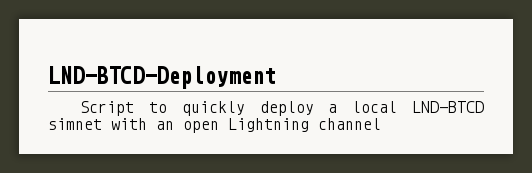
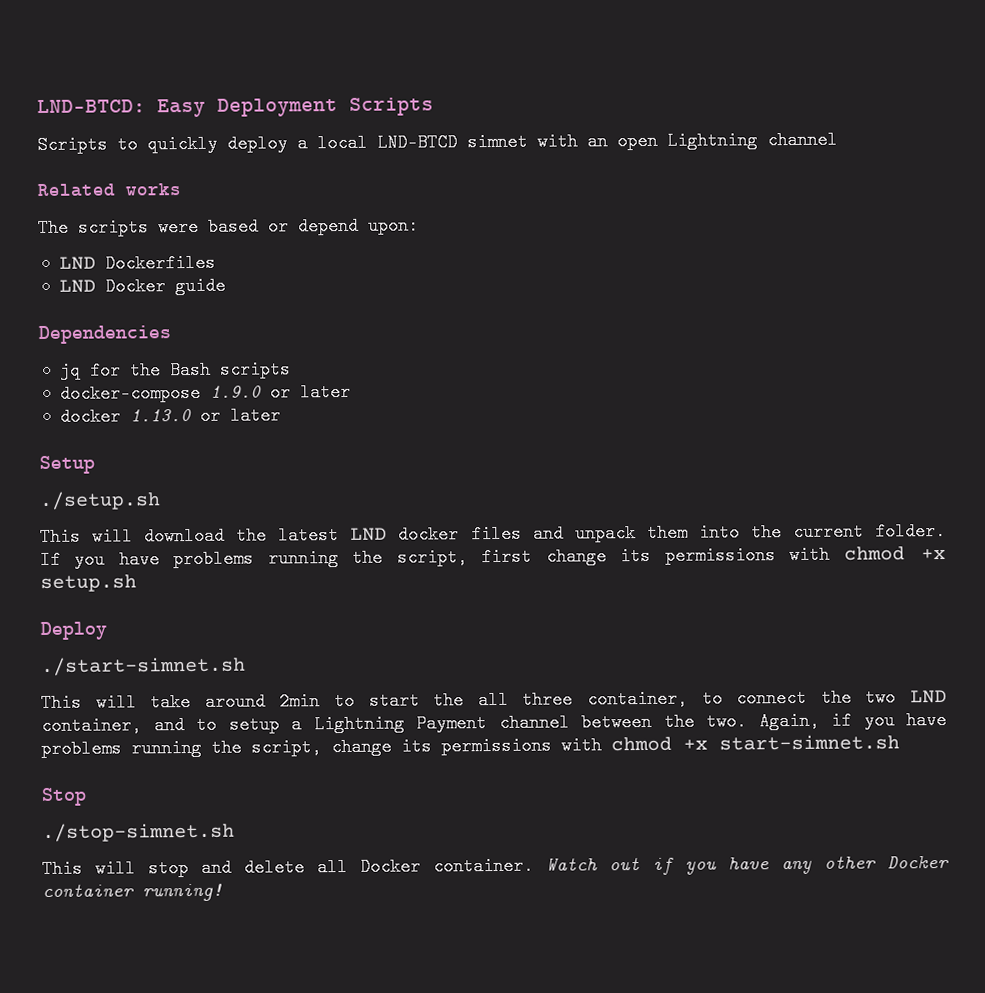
[48,66,276,89] [80,101,135,116] LND-BTCD-Deployment // Script -> [37,97,434,118] [37,135,108,155] LND-BTCD: Easy Deployment Scripts // Scripts
(381, 124) none -> [37,183,181,198] [38,216,419,238] [58,253,216,273] [58,276,226,296] [38,325,171,345] [59,360,291,380] [59,382,351,403] [59,406,281,426] [39,455,95,475] [39,491,161,511] [40,521,946,547] [40,545,947,569] [40,574,137,592] [40,621,107,640] [41,656,246,676] [41,688,948,712] [41,710,947,735] [41,734,900,758] [41,787,87,806] [42,822,235,842] [42,854,949,878] [42,883,223,902] // Related works // The scripts were based or depend upon: // LND Dockerfiles // LND Docker guide // Dependencies // jq for the Bash scripts // docker-compose 1.9.0 or later // docker 1.13.0 or later // Setup // ./setup.sh // This will download the latest LND docker files and unpack them into the current folder. If you have problems running the script, first change its permissions with chmod +x setup.sh // Deploy // ./start-simnet.sh // This will take around 2min to start the all three container, to connect the two LND container, and to setup a Lightning Payment channel between the two. Again, if you have problems running the script, change its permissions with chmod +x start-simnet.sh // Stop // ./stop-simnet.sh // This will stop and delete all Docker container. Watch out if you have any other Docker container running!

